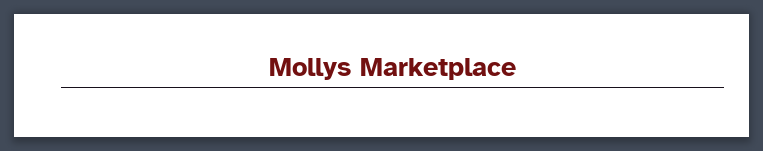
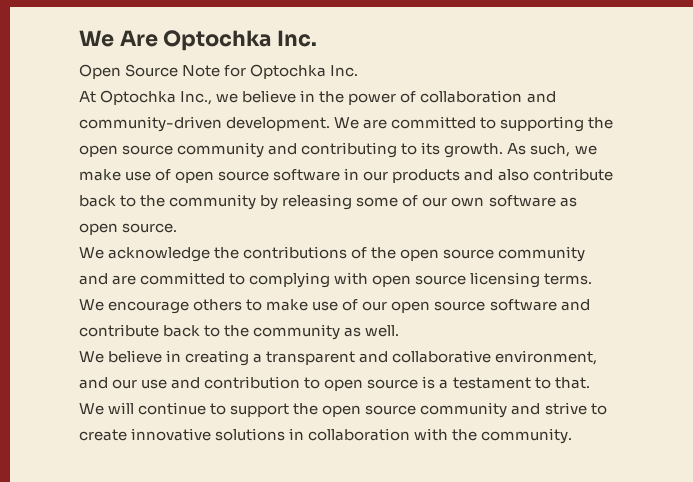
[269,58,516,80] Mollys Marketplace -> [79,30,318,51] [79,64,359,79] [79,90,556,105] [79,116,614,132] [79,142,597,158] [79,168,613,183] [79,194,577,210] [79,223,178,235] [79,246,586,262] [79,272,593,288] [79,299,590,314] [79,324,400,340] [79,350,598,366] [79,376,590,391] [79,402,607,418] [79,428,573,444] We Are Optochka Inc. // Open Source Note for Optochka Inc. // At Optochka Inc., we believe in the power of collaboration and community-driven development. We are committed to supporting the open source community and contributing to its growth. As such, we make use of open source software in our products and also contribute back to the community by releasing some of our own software as open source. // We acknowledge the contributions of the open source community and are committed to complying with open source licensing terms. We encourage others to make use of our open source software and contribute back to the community as well. // We believe in creating a transparent and collaborative environment, and our use and contribution to open source is a testament to that. We will continue to support the open source community and strive to create innovative solutions in collaboration with the community.

